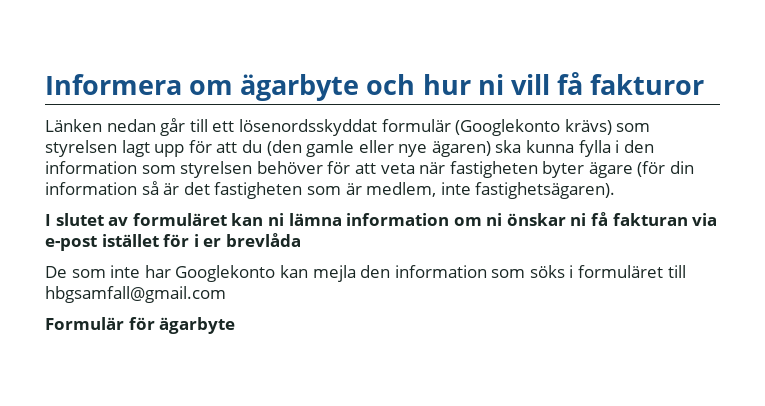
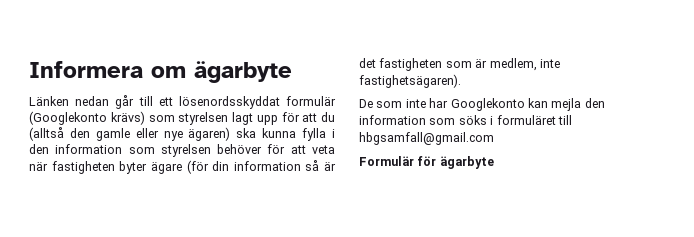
[366,72,705,95] och hur ni vill få fakturor -> (292, 72) none
[266,140,302,156] (den -> [29,127,90,141] (alltså den
[45,212,718,226] [45,233,301,251] // I slutet av formuläret kan ni lämna information om ni önskar ni få fakturan via e-post istället för i er brevlåda -> (461, 81) none

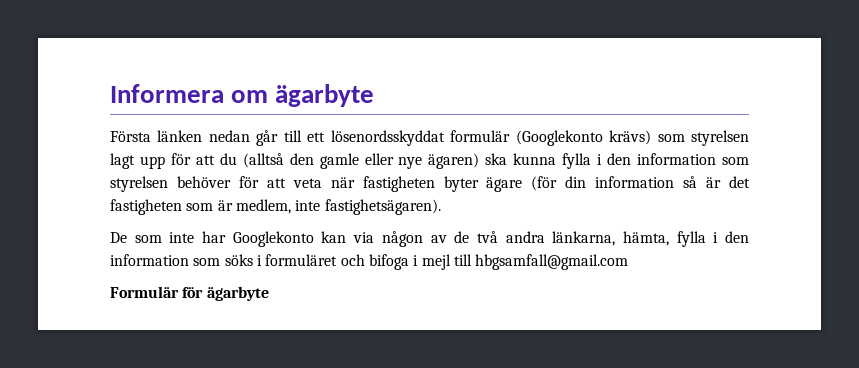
[29,96,69,106] Länken -> [110,130,203,142] Första länken
[551,98,582,111] mejla -> [353,231,719,247] via någon av de två andra länkarna, hämta, fylla i
(556, 120) none -> [340,254,451,270] och bifoga i mejl

